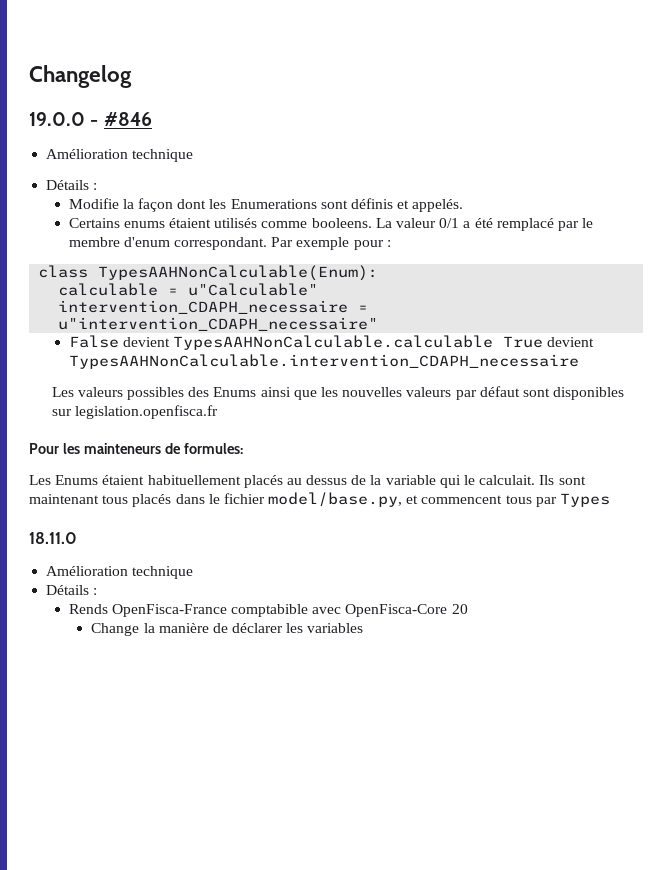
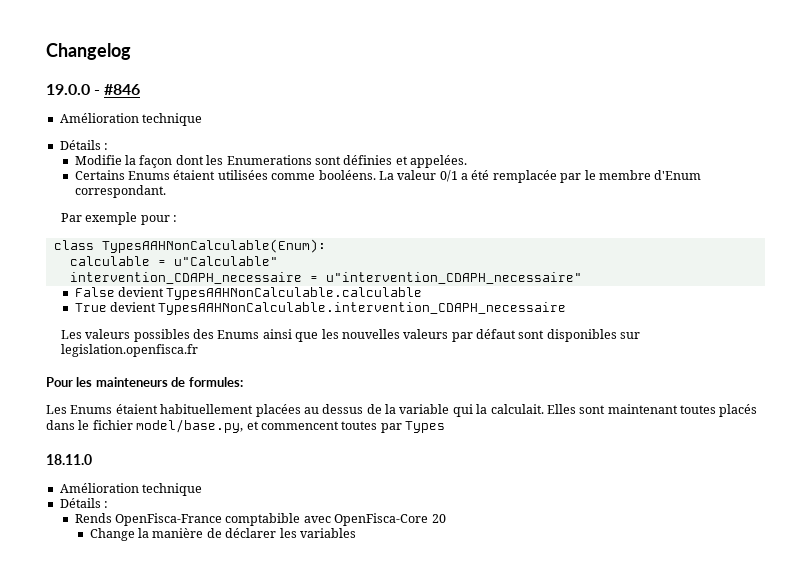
[351,198,464,212] [68,218,372,228] définis et appelés. // Certains enums étaient utilisés comme booleens. -> [343,155,468,168] [74,170,376,180] définies et appelées. // Certains Enums étaient utilisées comme booléens.
[496,218,554,231] remplacé -> [492,170,557,183] remplacée
[123,237,170,247] d'enum -> [654,170,702,180] d'Enum
(268, 243) none -> (166, 191) //
(494, 342) none -> (423, 293) //
[243,475,283,488] placés -> [255,404,301,417] placées
[464,475,555,485] le calculait. Ils -> [476,404,576,414] la calculait. Elles
[102,495,129,504] tous -> [680,405,716,414] toutes
[505,495,532,504] tous -> [341,421,378,430] toutes

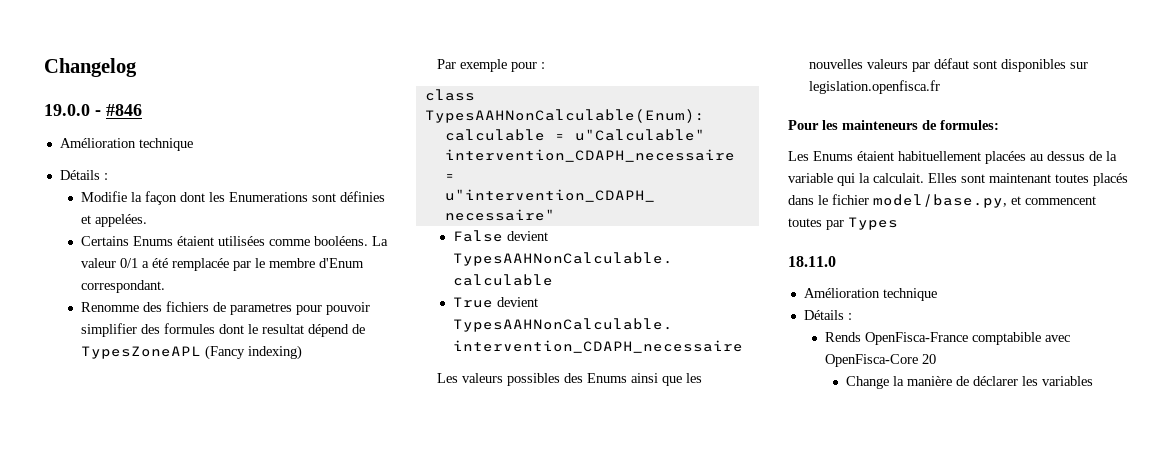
(166, 191) none -> [80,301,370,315] [80,323,365,337] [80,345,302,360] // Renomme des fichiers de parametres pour pouvoir simplifier des formules dont le resultat dépend de TypesZoneAPL (Fancy indexing)

